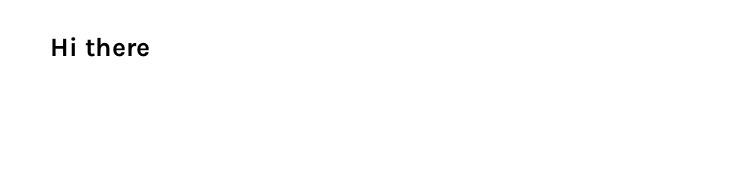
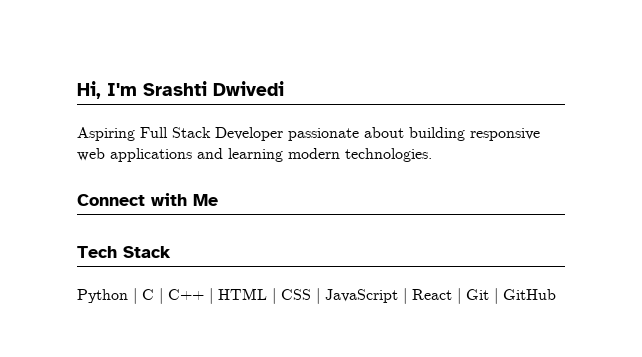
[50,37,151,57] Hi there -> [77,81,284,99] [77,127,540,141] [77,148,432,162] [77,193,218,206] [77,246,171,258] [77,288,556,304] Hi, I'm Srashti Dwivedi // Aspiring Full Stack Developer passionate about building responsive web applications and learning modern technologies. // Connect with Me // Tech Stack // Python | C | C++ | HTML | CSS | JavaScript | React | Git | GitHub

